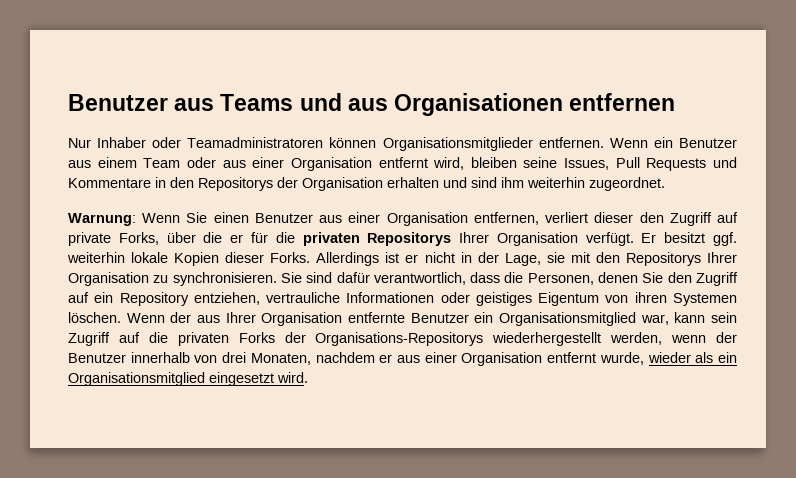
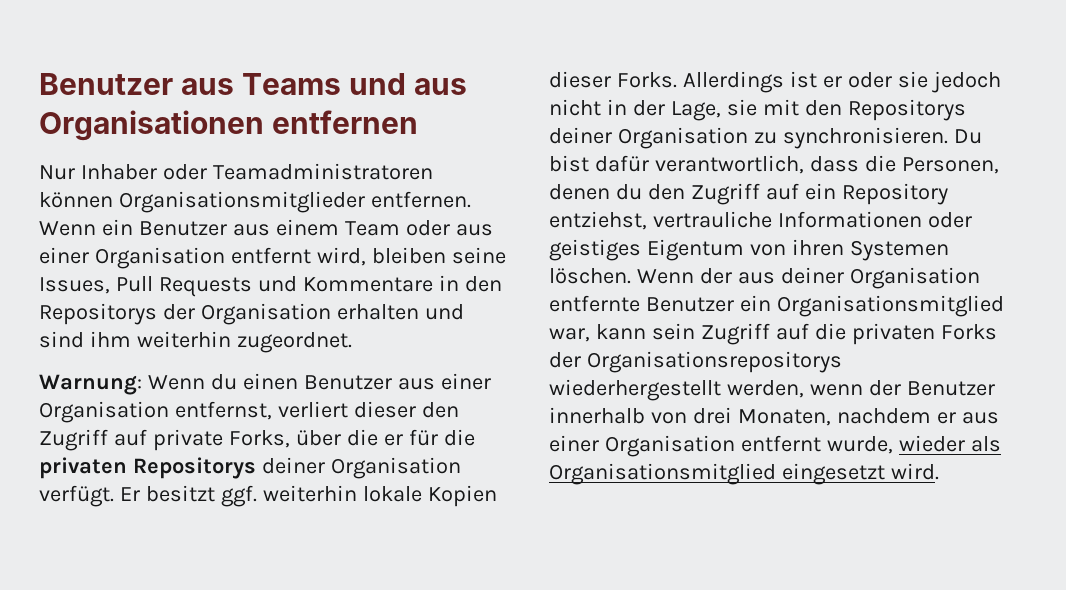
[186,212,208,223] Sie -> [210,374,237,390] du
[473,212,539,225] entfernen, -> [174,401,272,420] entfernst,
[459,232,490,243] Ihrer -> [261,457,325,474] deiner
(419, 258) none -> [847,71,1001,93] oder sie jedoch
[707,252,737,263] Ihrer -> [549,127,612,144] deiner
[280,272,333,283] Sie sind -> [953,129,982,144] [549,155,589,172] Du bist
[642,272,664,283] Sie -> [615,184,642,200] du
[193,292,260,305] entziehen, -> [549,211,647,230] entziehst,
[225,312,256,323] Ihrer -> [780,267,844,284] deiner
[315,332,484,346] Organisations-Repositorys -> [586,351,842,373] Organisationsrepositorys
[717,352,737,363] ein -> (1001, 444) none

